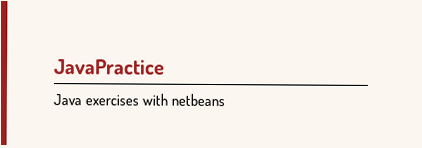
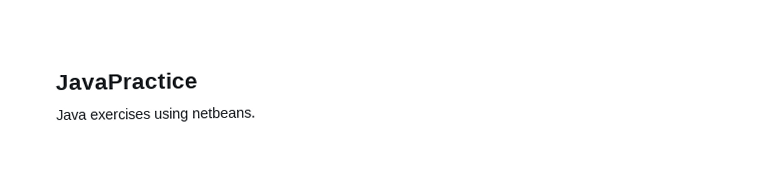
[141,93,225,107] with netbeans -> [154,106,256,122] using netbeans.

